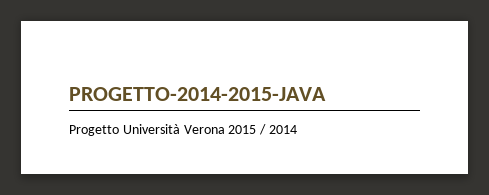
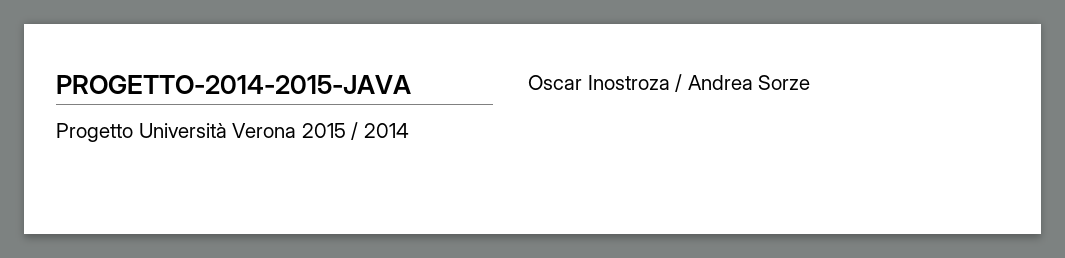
(297, 129) none -> [528,74,811,92] // Oscar Inostroza / Andrea Sorze

